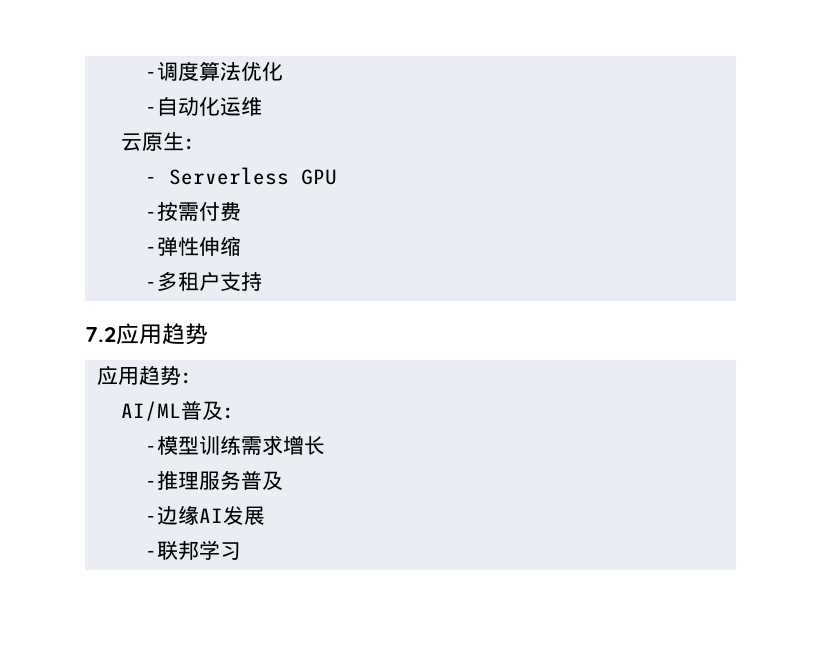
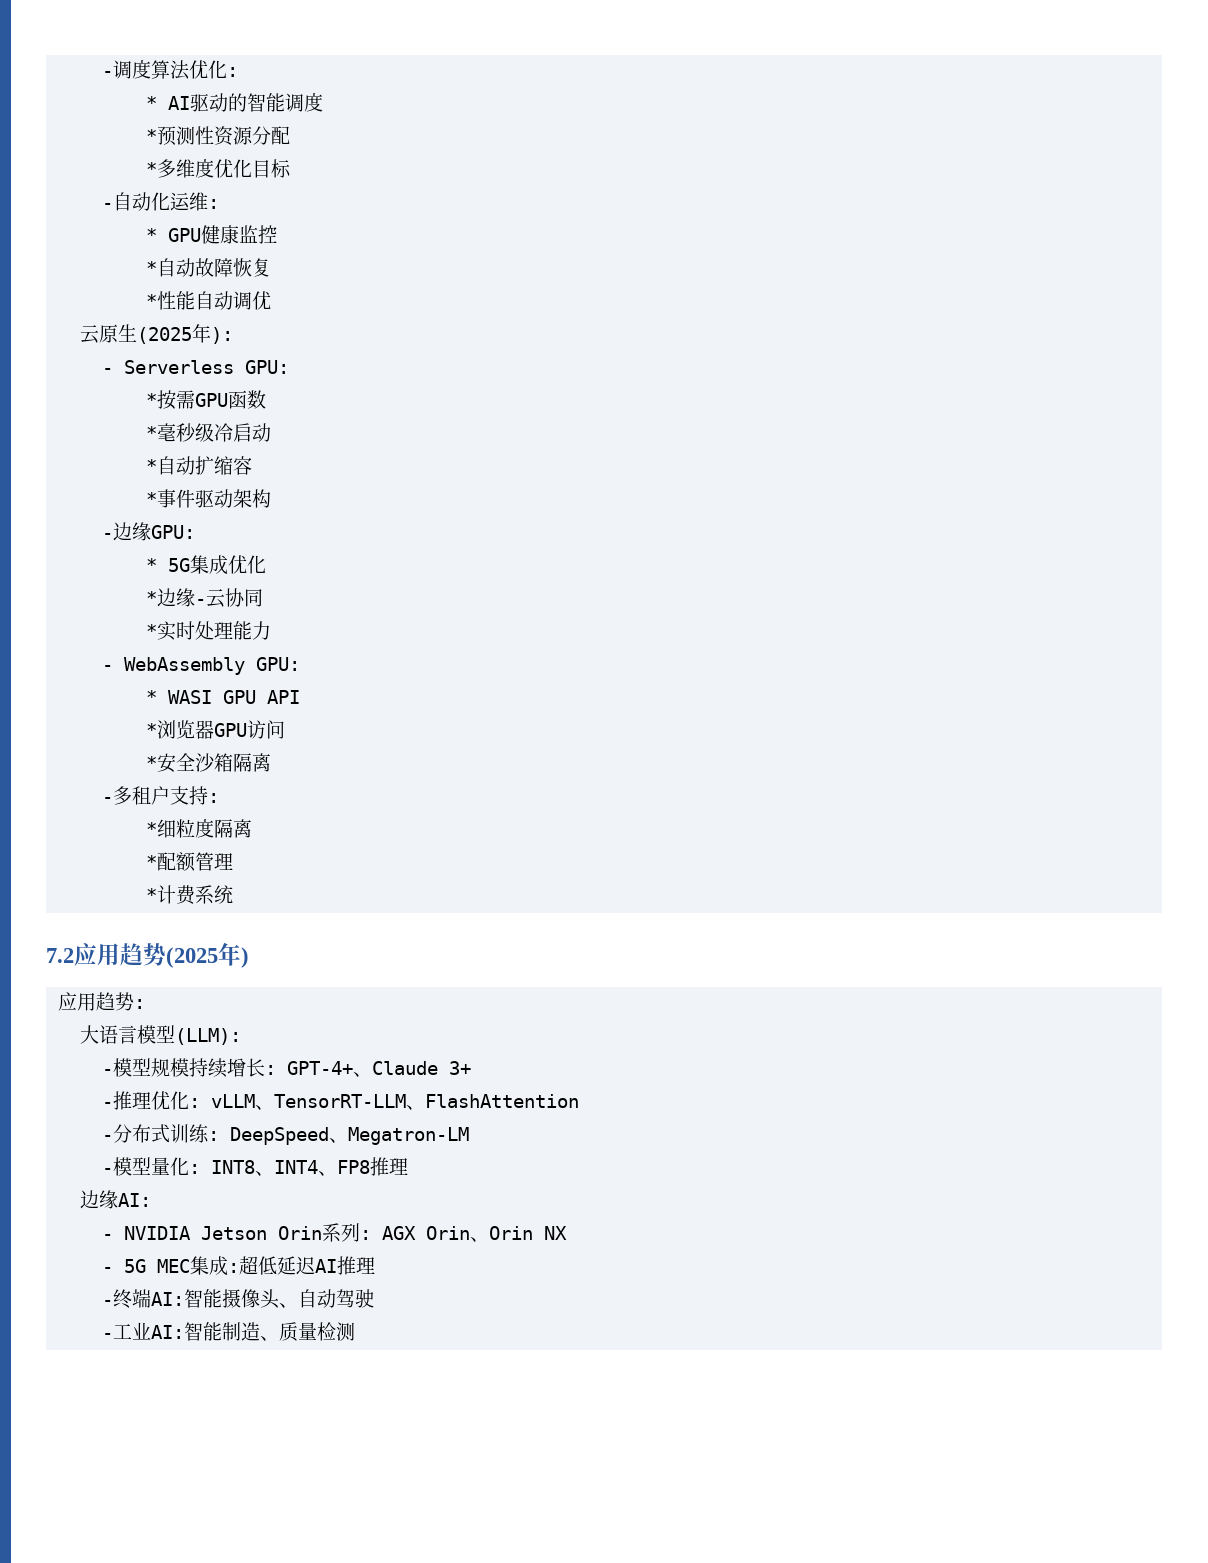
[145,96,262,116] // -自动化运维 -> [227,67,238,77] [146,93,323,112] [146,126,290,146] [146,159,291,178] [102,192,219,211] [146,225,277,244] [146,258,271,277] [146,291,271,310] : // * AI驱动的智能调度 // *预测性资源分配 // *多维度优化目标 // -自动化运维: // * GPU健康监控 // *自动故障恢复 // *性能自动调优
[184,138,196,150] : -> [137,324,233,344] (2025年):
[301,169,337,185] [145,201,241,221] [145,236,241,256] [145,271,262,291] GPU // -按需付费 // -弹性伸缩 // -多租户支持 -> [245,360,289,374] [146,390,266,410] [146,423,271,442] [146,456,252,475] [146,489,271,508] [102,522,195,541] [146,555,266,575] [146,588,263,608] [146,621,271,641] [102,657,300,675] [146,690,300,704] [146,720,285,739] [146,753,271,773] [102,786,219,805] [146,819,252,838] [146,852,233,872] [146,885,233,905] GPU: // *按需GPU函数 // *毫秒级冷启动 // *自动扩缩容 // *事件驱动架构 // -边缘GPU: // * 5G集成优化 // *边缘-云协同 // *实时处理能力 // - WebAssembly GPU: // * WASI GPU API // *浏览器GPU访问 // *安全沙箱隔离 // -多租户支持: // *细粒度隔离 // *配额管理 // *计费系统
(208, 334) none -> [166,942,249,968] (2025年)
[121,401,235,421] [145,435,283,455] AI/ML普及: // -模型训练需求 -> [80,1025,241,1045] [102,1058,227,1078] 大语言模型(LLM): // -模型规模持续
[145,470,283,490] [145,506,265,525] [145,540,241,560] // -推理服务普及 // -边缘AI发展 // -联邦学习 -> [265,1061,471,1077] [102,1091,579,1110] [102,1124,469,1145] [102,1157,408,1176] [80,1190,151,1209] [102,1223,567,1242] [102,1256,375,1276] [102,1289,374,1309] [102,1322,355,1341] : GPT-4+、Claude 3+ // -推理优化: vLLM、TensorRT-LLM、FlashAttention // -分布式训练: DeepSpeed、Megatron-LM // -模型量化: INT8、INT4、FP8推理 // 边缘AI: // - NVIDIA Jetson Orin系列: AGX Orin、Orin NX // - 5G MEC集成:超低延迟AI推理 // -终端AI:智能摄像头、自动驾驶 // -工业AI:智能制造、质量检测

